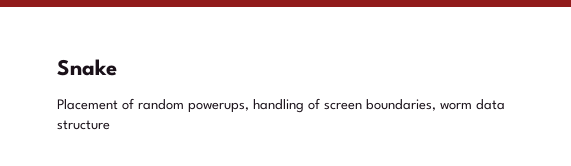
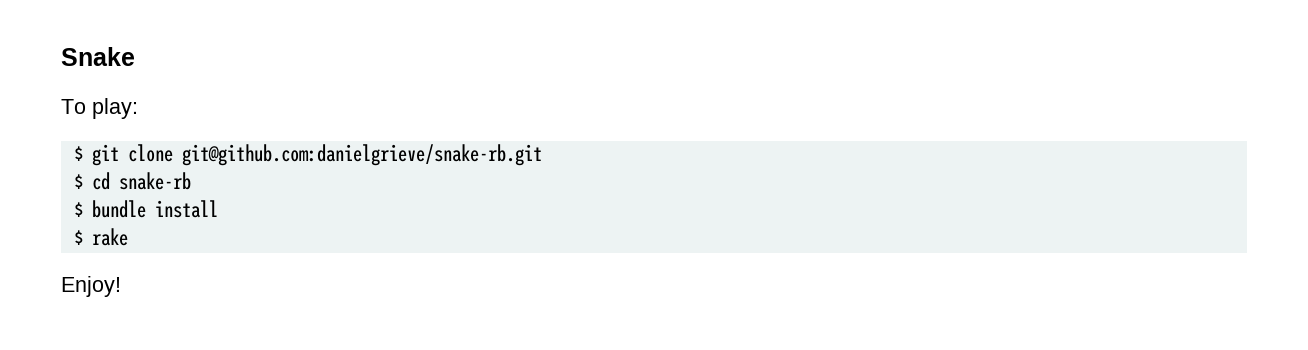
[57,98,505,113] [57,120,110,130] Placement of random powerups, handling of screen boundaries, worm data structure -> [61,98,138,119] [73,144,542,166] [73,172,191,190] [73,200,218,218] [73,228,128,246] [61,276,121,297] To play: // $ git clone git@github.com:danielgrieve/snake-rb.git // $ cd snake-rb // $ bundle install // $ rake // Enjoy!

